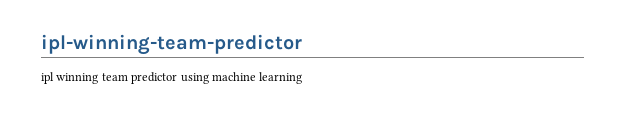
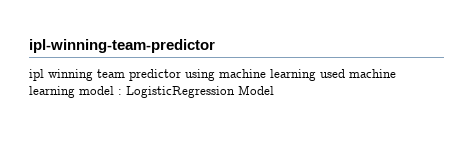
(303, 78) none -> [320,69,396,78] [29,85,274,98] used machine learning model : LogisticRegression Model

